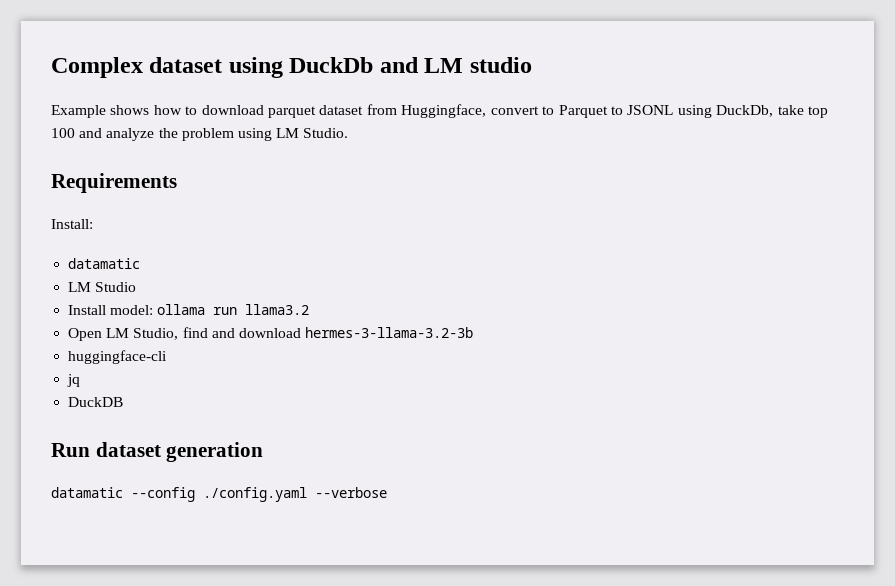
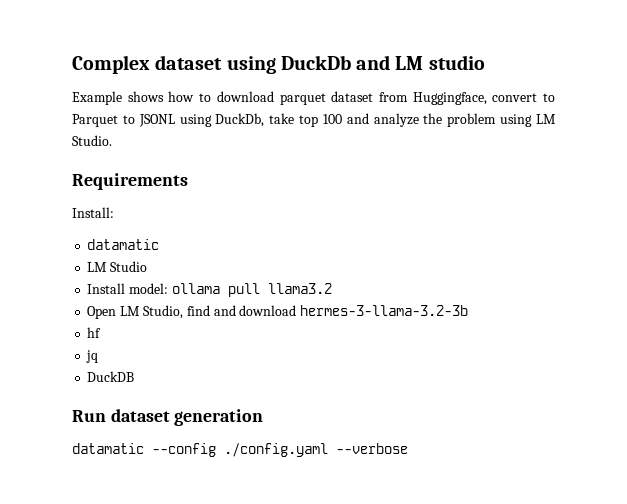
[213,307,238,315] run -> [227,283,260,297] pull
[68,350,168,364] huggingface-cli -> [87,327,102,338] hf

